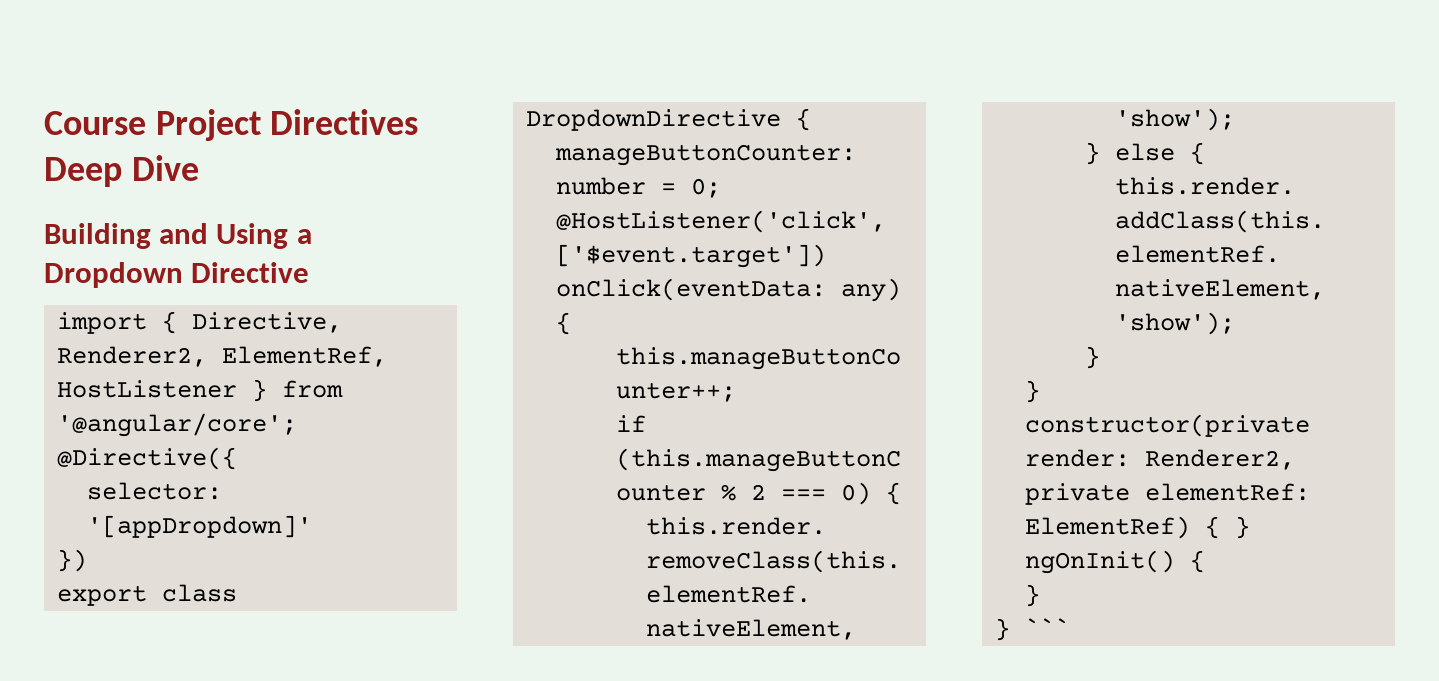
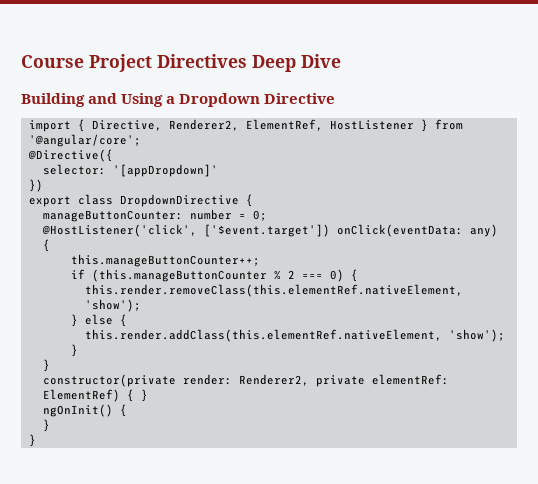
[1024,618,1070,636] ``` -> (36, 440) none

